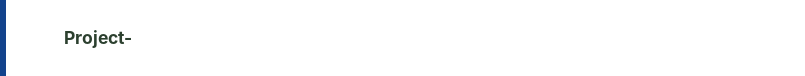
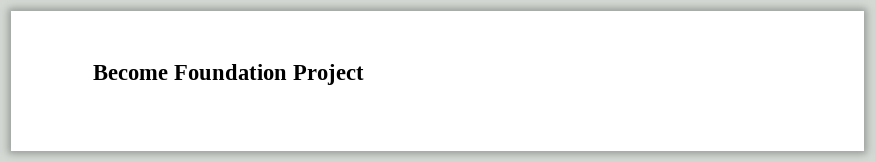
[64,30,132,48] Project- -> [93,64,365,85] Become Foundation Project

